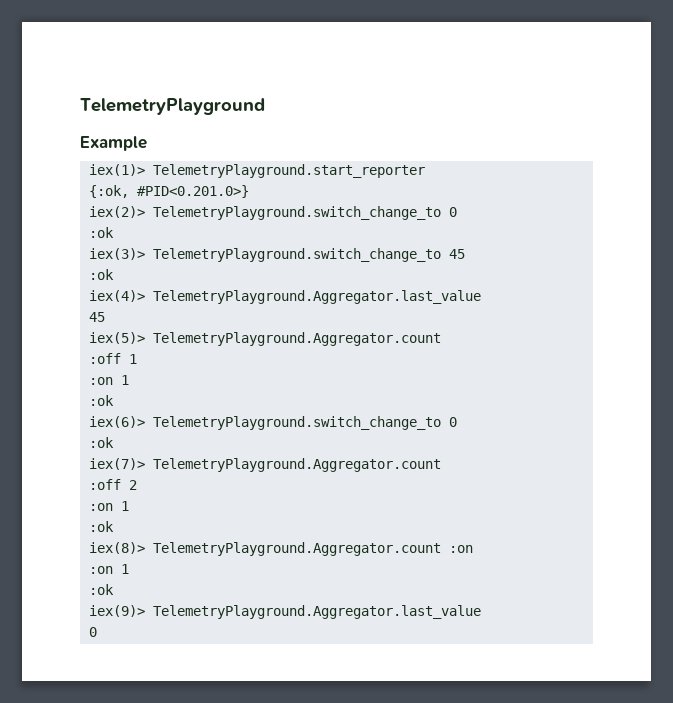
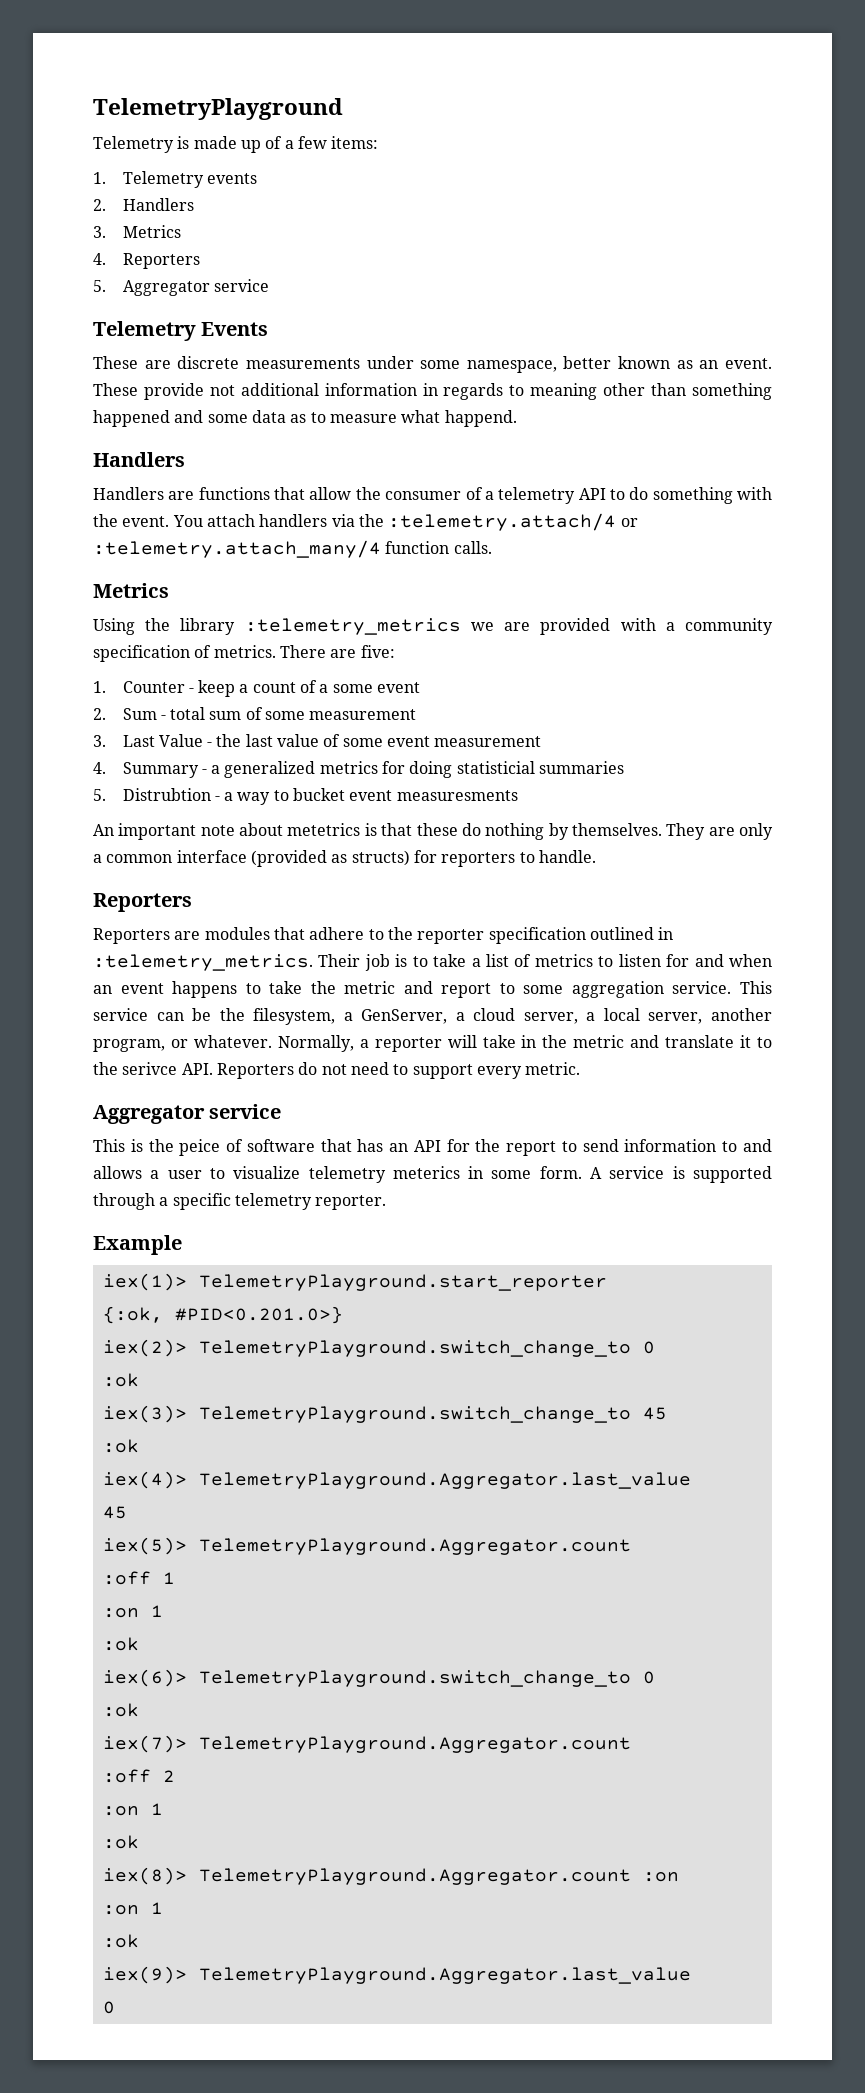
(265, 106) none -> [93,136,379,153] [93,171,257,188] [93,198,194,211] [93,225,181,238] [93,253,200,269] [93,279,269,296] [93,321,269,341] [93,356,772,373] [93,383,772,400] [93,410,517,427] [93,452,185,467] [93,487,772,504] [93,513,638,531] [93,540,492,558] [93,583,169,598] [93,618,773,635] [93,645,395,662] [93,680,421,697] [93,707,417,720] [93,734,542,747] [93,761,625,778] [93,788,518,805] [93,823,773,840] [93,850,596,867] [93,893,192,912] [93,927,674,944] [93,954,773,971] [93,981,773,998] [93,1008,773,1025] [93,1035,773,1052] [93,1062,581,1079] [93,1104,282,1124] [93,1139,772,1156] [93,1166,772,1183] [93,1193,387,1210] // Telemetry is made up of a few items: // 1. Telemetry events // 2. Handlers // 3. Metrics // 4. Reporters // 5. Aggregator service // Telemetry Events // These are discrete measurements under some namespace, better known as an event. These provide not additional information in regards to meaning other than something happened and some data as to measure what happend. // Handlers // Handlers are functions that allow the consumer of a telemetry API to do something with the event. You attach handlers via the :telemetry.attach/4 or :telemetry.attach_many/4 function calls. // Metrics // Using the library :telemetry_metrics we are provided with a community specification of metrics. There are five: // 1. Counter - keep a count of a some event // 2. Sum - total sum of some measurement // 3. Last Value - the last value of some event measurement // 4. Summary - a generalized metrics for doing statisticial summaries // 5. Distrubtion - a way to bucket event measuresments // An important note about metetrics is that these do nothing by themselves. They are only a common interface (provided as structs) for reporters to handle. // Reporters // Reporters are modules that adhere to the reporter specification outlined in :telemetry_metrics. Their job is to take a list of metrics to listen for and when an event happens to take the metric and report to some aggregation service. This service can be the filesystem, a GenServer, a cloud server, a local server, another program, or whatever. Normally, a reporter will take in the metric and translate it to the serivce API. Reporters do not need to support every metric. // Aggregator service // This is the peice of software that has an API for the report to send information to and allows a user to visualize telemetry meterics in some form. A service is supported through a specific telemetry reporter.

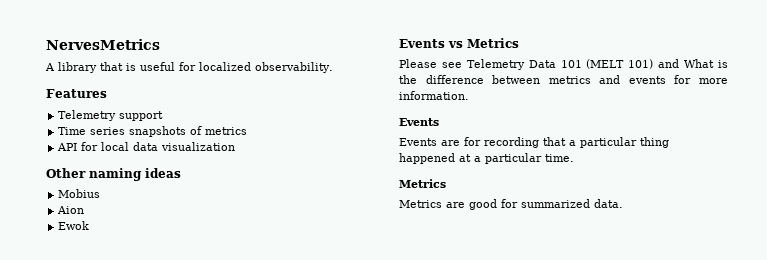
[93,98,343,120] [93,136,379,153] [93,171,257,188] [93,198,194,211] [93,225,181,238] [93,253,200,269] [93,279,269,296] [93,321,269,341] [93,356,772,373] [93,383,772,400] [93,410,517,427] [93,452,185,467] [93,487,772,504] [93,513,638,531] [93,540,492,558] [93,583,169,598] [93,618,773,635] [93,645,395,662] [93,680,421,697] [93,707,417,720] [93,734,542,747] [93,761,625,778] [93,788,518,805] [93,823,773,840] [93,850,596,867] [93,893,192,912] [93,927,674,944] [93,954,773,971] [93,981,773,998] [93,1008,773,1025] [93,1035,773,1052] [93,1062,581,1079] [93,1104,282,1124] [93,1139,772,1156] [93,1166,772,1183] [93,1193,387,1210] [93,1235,182,1255] [102,1273,607,1291] [102,1306,343,1324] [102,1339,655,1357] [102,1373,139,1387] [102,1405,667,1423] [102,1439,139,1453] [102,1471,691,1489] [102,1506,127,1519] [102,1537,631,1555] [102,1571,175,1585] [102,1605,163,1618] [102,1637,139,1651] [102,1669,655,1687] [102,1703,139,1717] [102,1735,631,1753] [102,1769,175,1783] [102,1803,163,1816] [102,1835,139,1849] [102,1867,679,1885] [102,1902,163,1915] [102,1934,139,1948] [102,1966,691,1984] [102,2001,115,2014] TelemetryPlayground // Telemetry is made up of a few items: // 1. Telemetry events // 2. Handlers // 3. Metrics // 4. Reporters // 5. Aggregator service // Telemetry Events // These are discrete measurements under some namespace, better known as an event. These provide not additional information in regards to meaning other than something happened and some data as to measure what happend. // Handlers // Handlers are functions that allow the consumer of a telemetry API to do something with the event. You attach handlers via the :telemetry.attach/4 or :telemetry.attach_many/4 function calls. // Metrics // Using the library :telemetry_metrics we are provided with a community specification of metrics. There are five: // 1. Counter - keep a count of a some event // 2. Sum - total sum of some measurement // 3. Last Value - the last value of some event measurement // 4. Summary - a generalized metrics for doing statisticial summaries // 5. Distrubtion - a way to bucket event measuresments // An important note about metetrics is that these do nothing by themselves. They are only a common interface (provided as structs) for reporters to handle. // Reporters // Reporters are modules that adhere to the reporter specification outlined in :telemetry_metrics. Their job is to take a list of metrics to listen for and when an event happens to take the metric and report to some aggregation service. This service can be the filesystem, a GenServer, a cloud server, a local server, another program, or whatever. Normally, a reporter will take in the metric and translate it to the serivce API. Reporters do not need to support every metric. // Aggregator service // This is the peice of software that has an API for the report to send information to and allows a user to visualize telemetry meterics in some form. A service is supported through a specific telemetry reporter. // Example // iex(1)> TelemetryPlayground.start_reporter // {:ok, #PID<0.201.0>} // iex(2)> TelemetryPlayground.switch_change_to 0 // :ok // iex(3)> TelemetryPlayground.switch_change_to 45 // :ok // iex(4)> TelemetryPlayground.Aggregator.last_value // 45 // iex(5)> TelemetryPlayground.Aggregator.count // :off 1 // :on 1 // :ok // iex(6)> TelemetryPlayground.switch_change_to 0 // :ok // iex(7)> TelemetryPlayground.Aggregator.count // :off 2 // :on 1 // :ok // iex(8)> TelemetryPlayground.Aggregator.count :on // :on 1 // :ok // iex(9)> TelemetryPlayground.Aggregator.last_value // 0 -> [46,39,160,50] [45,62,333,73] [46,89,107,98] [58,110,164,121] [58,126,248,137] [57,142,236,151] [46,168,181,181] [58,189,101,198] [57,206,85,214] [58,221,90,230] [399,38,519,48] [399,59,728,70] [399,75,728,84] [399,91,469,100] [399,118,439,126] [399,137,669,148] [399,153,574,164] [399,179,446,188] [399,199,623,210] NervesMetrics // A library that is useful for localized observability. // Features // Telemetry support // Time series snapshots of metrics // API for local data visualization // Other naming ideas // Mobius // Aion // Ewok // Events vs Metrics // Please see Telemetry Data 101 (MELT 101) and What is the difference between metrics and events for more information. // Events // Events are for recording that a particular thing happened at a particular time. // Metrics // Metrics are good for summarized data.

